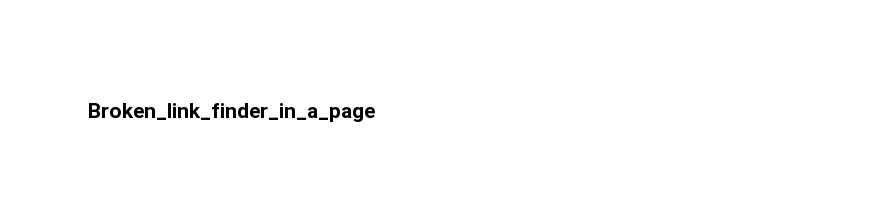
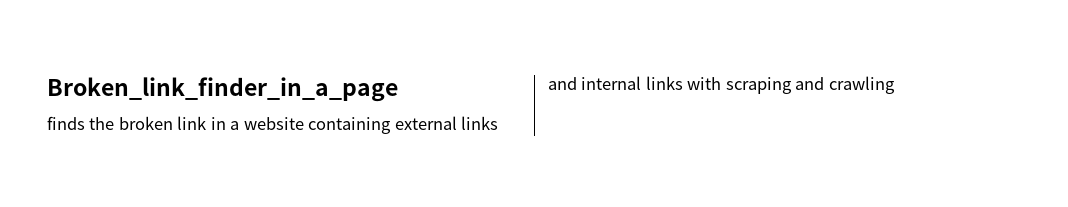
(375, 112) none -> [47,116,499,134] [548,76,895,94] // finds the broken link in a website containing external links and internal links with scraping and crawling

